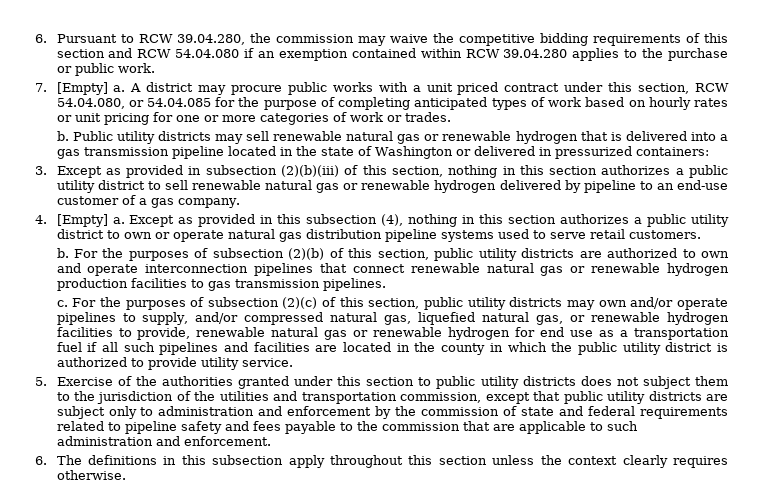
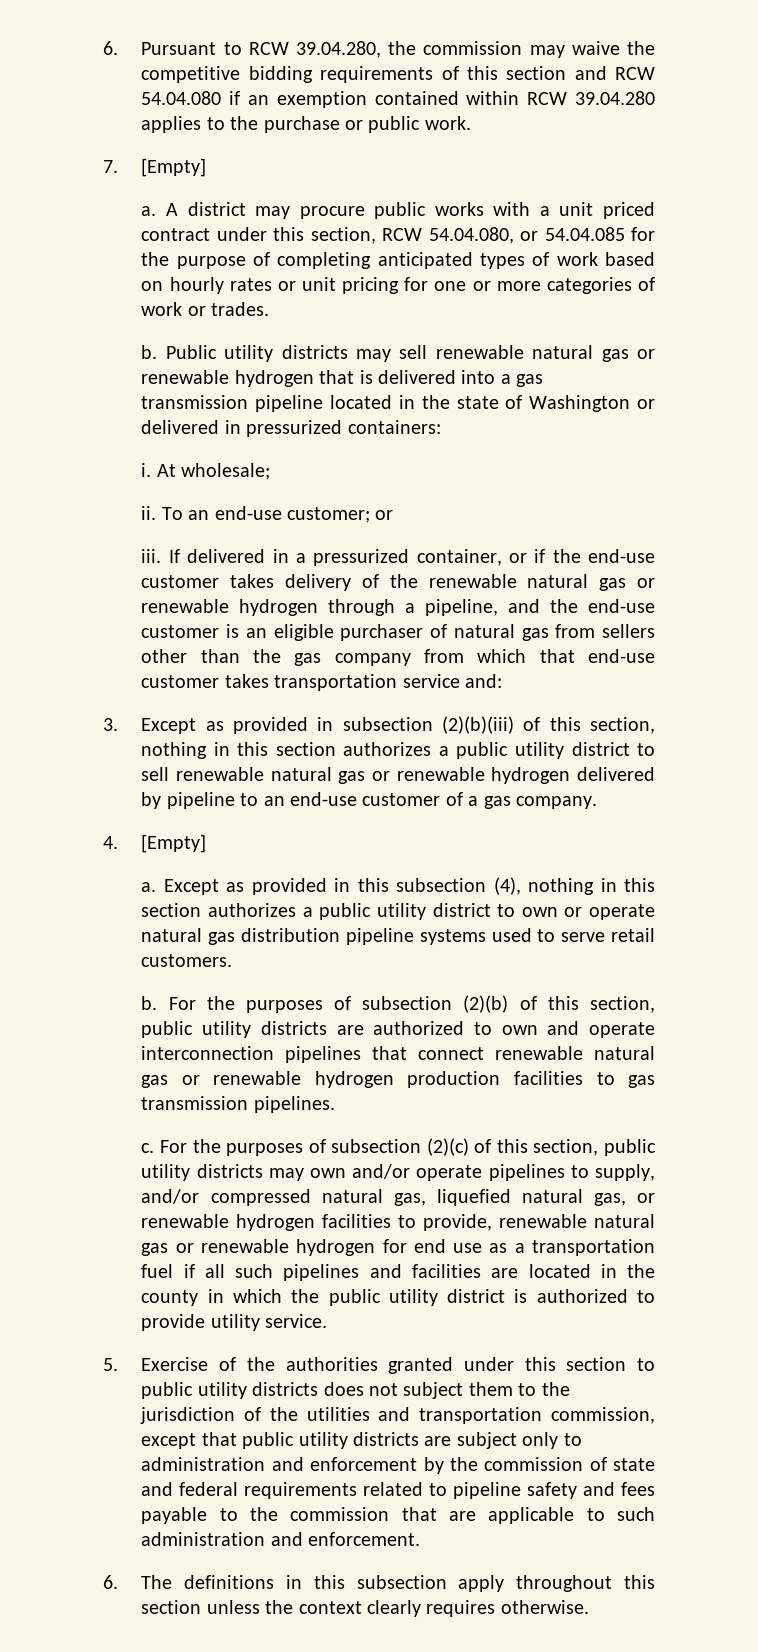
(108, 88) none -> (207, 167) //
(709, 151) none -> [141,463,271,480] [141,506,394,523] [141,549,655,566] [141,574,655,591] [141,599,655,616] [141,624,655,641] [141,649,655,666] [141,674,503,691] // i. At wholesale; // ii. To an end-use customer; or // iii. If delivered in a pressurized container, or if the end-use customer takes delivery of the renewable natural gas or renewable hydrogen through a pipeline, and the end-use customer is an eligible purchaser of natural gas from sellers other than the gas company from which that end-use customer takes transportation service and:
(108, 220) none -> (207, 843) //

